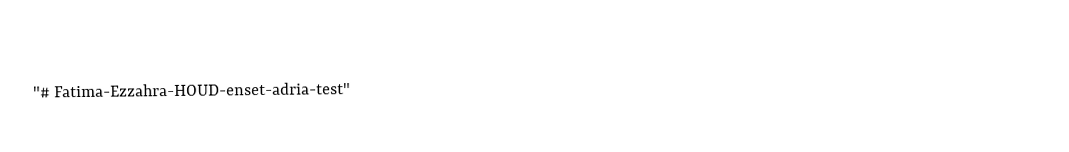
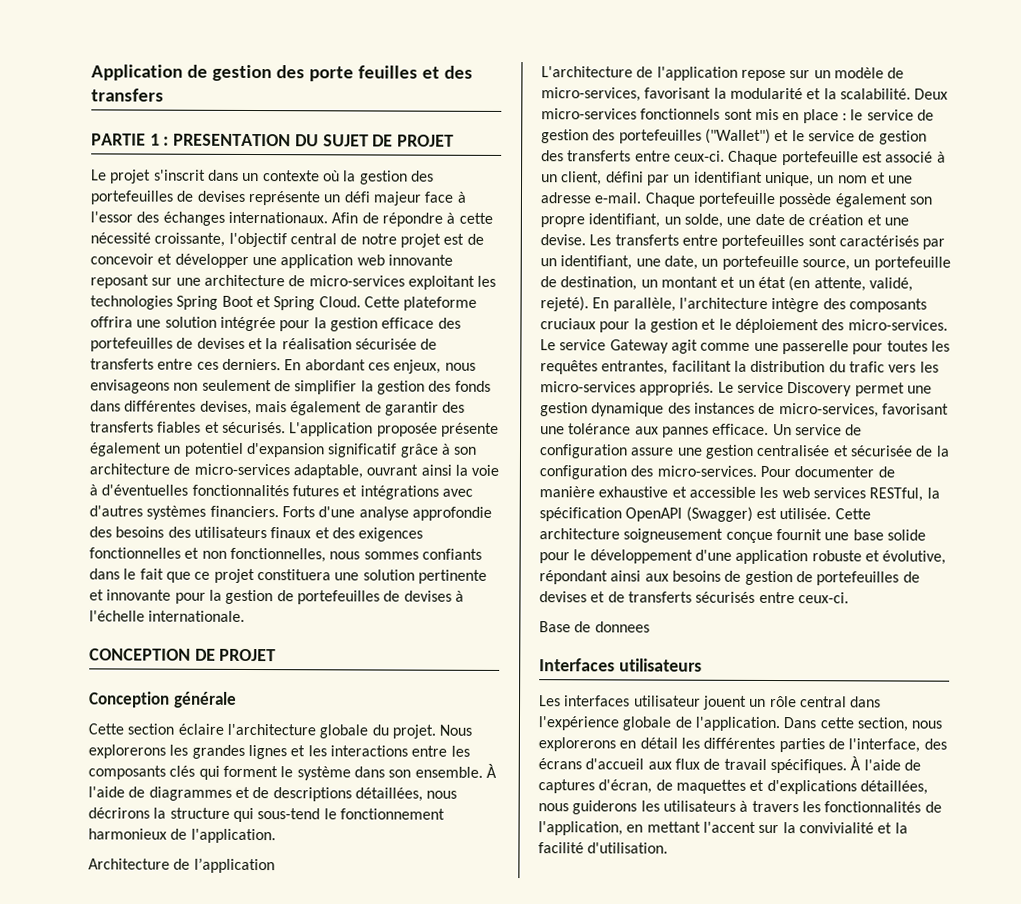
[33,82,351,98] "# Fatima-Ezzahra-HOUD-enset-adria-test" -> [91,64,473,82] [91,88,164,102] [91,133,455,147] [91,169,434,185] [90,190,466,206] [90,211,493,227] [90,232,484,248] [90,253,453,269] [90,274,497,290] [90,295,478,311] [90,316,461,332] [90,337,438,352] [90,358,476,374] [90,379,491,395] [90,400,466,416] [90,421,499,437] [89,442,478,458] [89,463,500,479] [89,484,473,500] [89,505,492,521] [89,526,424,542] [89,547,482,563] [89,568,487,584] [89,589,464,605] [89,610,246,622] [89,648,277,662] [89,691,237,708] [88,723,473,739] [88,744,470,760] [88,763,497,781] [88,786,458,802] [88,807,445,823] [88,828,276,844] [88,857,275,874] [541,66,905,82] [541,87,949,102] [541,108,934,124] [541,128,927,145] [541,150,946,166] [541,171,914,187] [540,192,932,208] [540,213,909,228] [540,234,946,250] [540,255,951,271] [540,276,913,292] [540,296,927,313] [540,318,948,334] [540,339,950,355] [540,360,939,375] [540,381,932,397] [540,402,949,418] [540,423,863,438] [539,444,950,459] [539,465,895,480] [539,486,940,502] [539,506,871,522] [539,528,926,544] [539,549,947,565] [539,570,920,586] [539,591,849,604] [539,621,650,633] [539,658,702,672] [539,695,882,710] [538,716,943,732] [538,737,947,753] [538,756,921,774] [538,779,928,795] [538,800,942,815] [538,821,908,836] [538,842,669,854] Application de gestion des porte feuilles et des transfers // PARTIE 1 : PRESENTATION DU SUJET DE PROJET // Le projet s'inscrit dans un contexte où la gestion des portefeuilles de devises représente un défi majeur face à l'essor des échanges internationaux. Afin de répondre à cette nécessité croissante, l'objectif central de notre projet est de concevoir et développer une application web innovante reposant sur une architecture de micro-services exploitant les technologies Spring Boot et Spring Cloud. Cette plateforme offrira une solution intégrée pour la gestion efficace des portefeuilles de devises et la réalisation sécurisée de transferts entre ces derniers. En abordant ces enjeux, nous envisageons non seulement de simplifier la gestion des fonds dans différentes devises, mais également de garantir des transferts fiables et sécurisés. L'application proposée présente également un potentiel d'expansion significatif grâce à son architecture de micro-services adaptable, ouvrant ainsi la voie à d'éventuelles fonctionnalités futures et intégrations avec d'autres systèmes financiers. Forts d'une analyse approfondie des besoins des utilisateurs finaux et des exigences fonctionnelles et non fonctionnelles, nous sommes confiants dans le fait que ce projet constituera une solution pertinente et innovante pour la gestion de portefeuilles de devises à l'échelle internationale. // CONCEPTION DE PROJET // Conception générale // Cette section éclaire l'architecture globale du projet. Nous explorerons les grandes lignes et les interactions entre les composants clés qui forment le système dans son ensemble. À l'aide de diagrammes et de descriptions détaillées, nous décrirons la structure qui sous-tend le fonctionnement harmonieux de l'application. // Architecture de l’application // L'architecture de l'application repose sur un modèle de micro-services, favorisant la modularité et la scalabilité. Deux micro-services fonctionnels sont mis en place : le service de gestion des portefeuilles ("Wallet") et le service de gestion des transferts entre ceux-ci. Chaque portefeuille est associé à un client, défini par un identifiant unique, un nom et une adresse e-mail. Chaque portefeuille possède également son propre identifiant, un solde, une date de création et une devise. Les transferts entre portefeuilles sont caractérisés par un identifiant, une date, un portefeuille source, un portefeuille de destination, un montant et un état (en attente, validé, rejeté). En parallèle, l'architecture intègre des composants cruciaux pour la gestion et le déploiement des micro-services. Le service Gateway agit comme une passerelle pour toutes les requêtes entrantes, facilitant la distribution du trafic vers les micro-services appropriés. Le service Discovery permet une gestion dynamique des instances de micro-services, favorisant une tolérance aux pannes efficace. Un service de configuration assure une gestion centralisée et sécurisée de la configuration des micro-services. Pour documenter de manière exhaustive et accessible les web services RESTful, la spécification OpenAPI (Swagger) est utilisée. Cette architecture soigneusement conçue fournit une base solide pour le développement d'une application robuste et évolutive, répondant ainsi aux besoins de gestion de portefeuilles de devises et de transferts sécurisés entre ceux-ci. // Base de donnees // Interfaces utilisateurs // Les interfaces utilisateur jouent un rôle central dans l'expérience globale de l'application. Dans cette section, nous explorerons en détail les différentes parties de l'interface, des écrans d'accueil aux flux de travail spécifiques. À l'aide de captures d'écran, de maquettes et d'explications détaillées, nous guiderons les utilisateurs à travers les fonctionnalités de l'application, en mettant l'accent sur la convivialité et la facilité d'utilisation.

